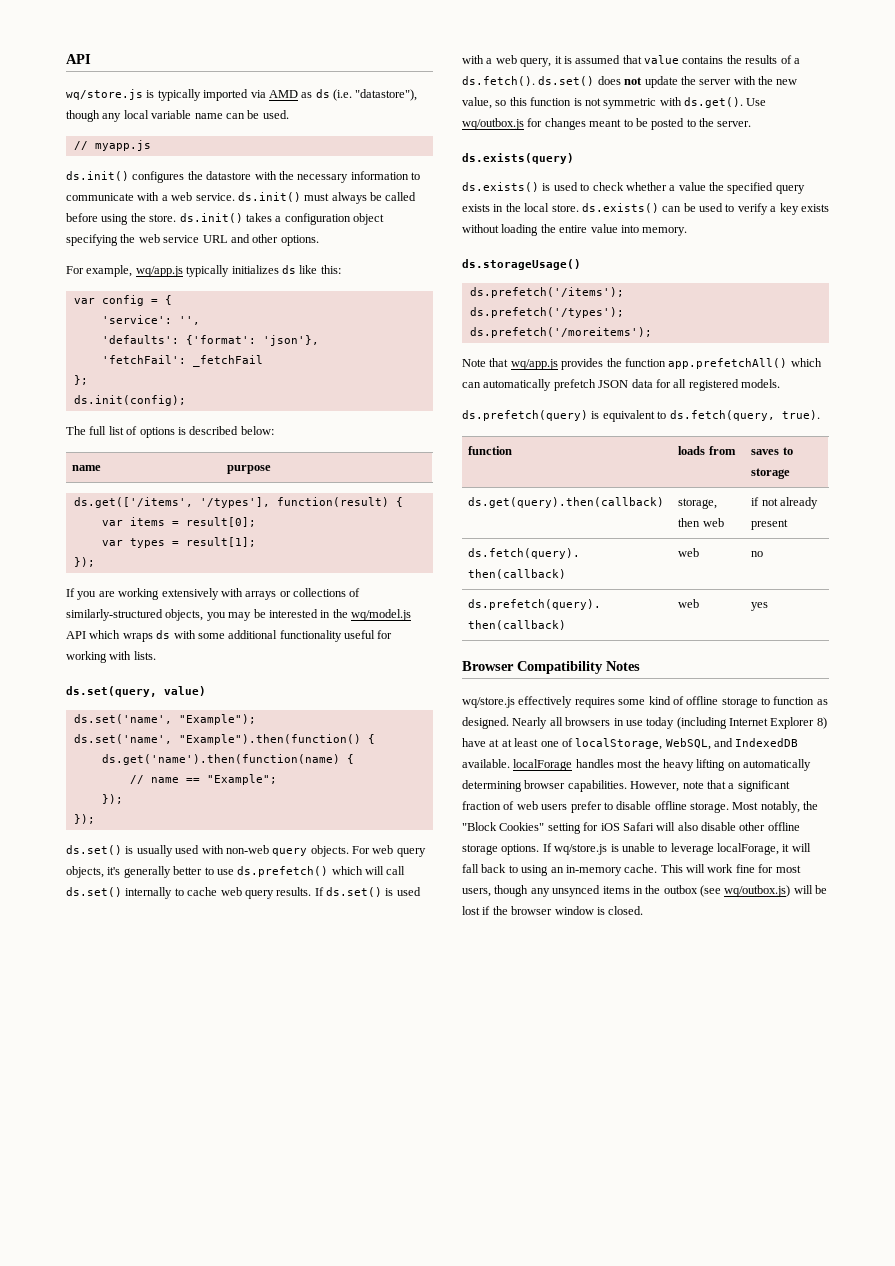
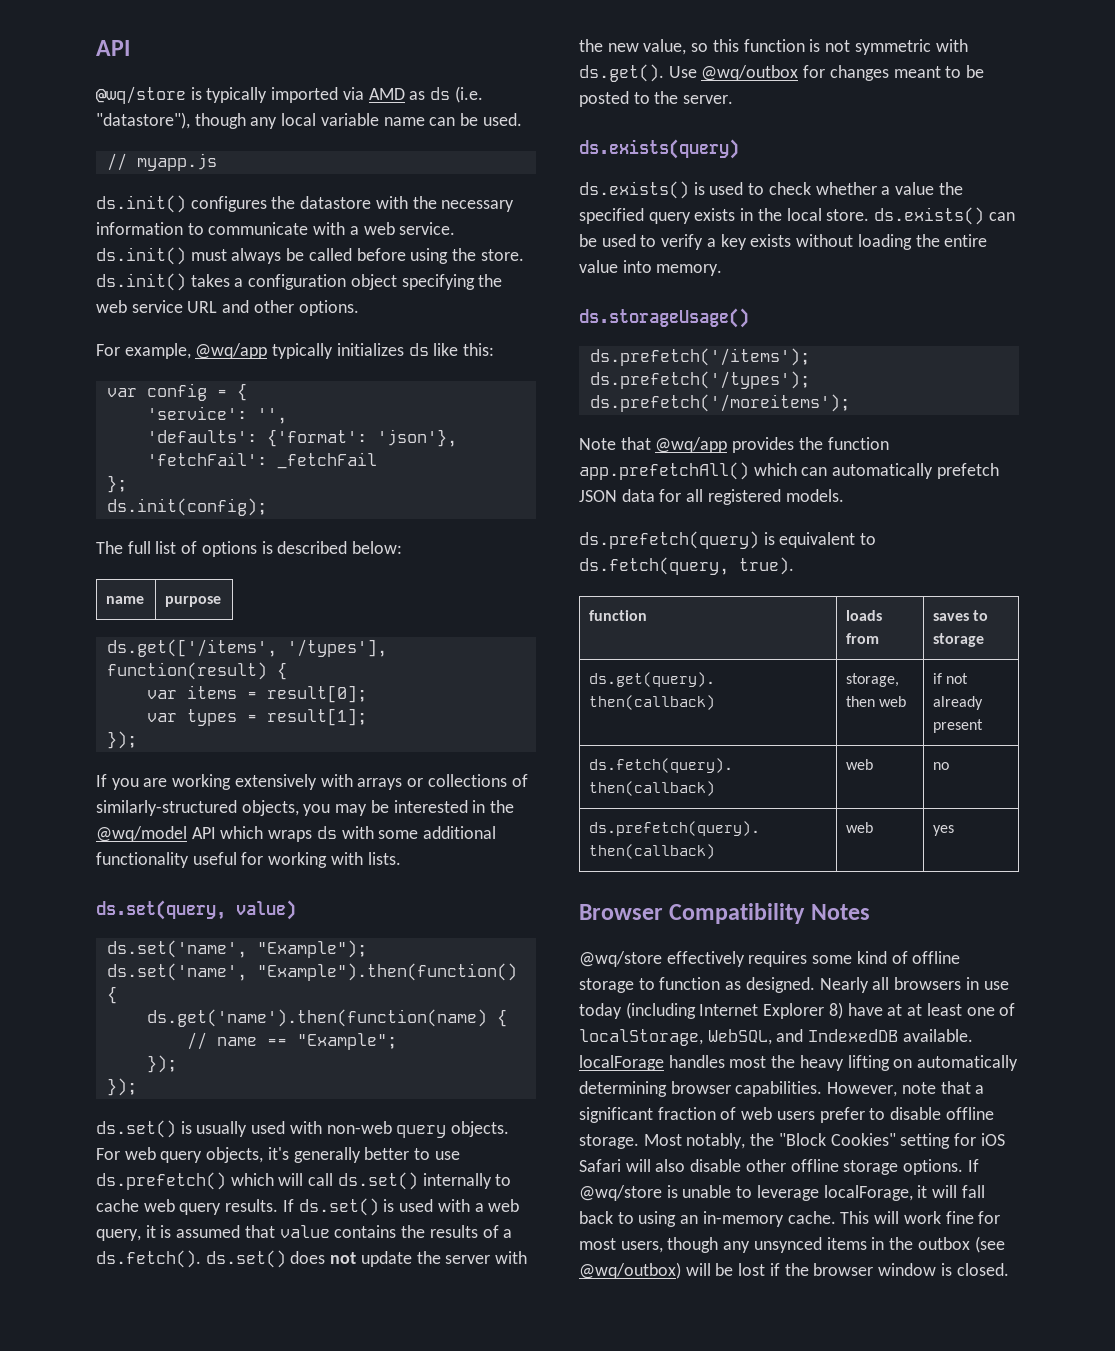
[66,89,143,100] wq/store.js -> [96,86,186,104] @wq/store
[135,266,183,277] wq/app.js -> [195,343,268,359] @wq/app
[351,609,411,621] wq/model.js -> [96,826,187,842] @wq/model
[462,118,524,130] wq/outbox.js -> [701,65,799,81] @wq/outbox
[510,359,558,370] wq/app.js -> [655,437,728,453] @wq/app
[462,697,515,708] wq/store.js -> [579,951,662,967] @wq/store
[554,844,608,855] wq/store.js -> [579,1185,662,1201] @wq/store
[724,885,791,897] wq/outbox.js) -> [579,1262,681,1279] @wq/outbox)

